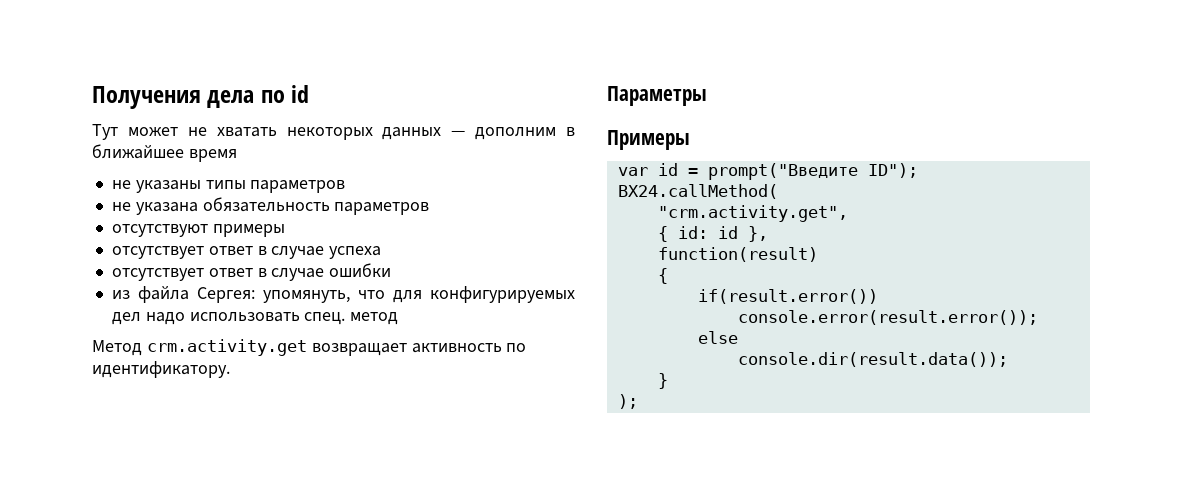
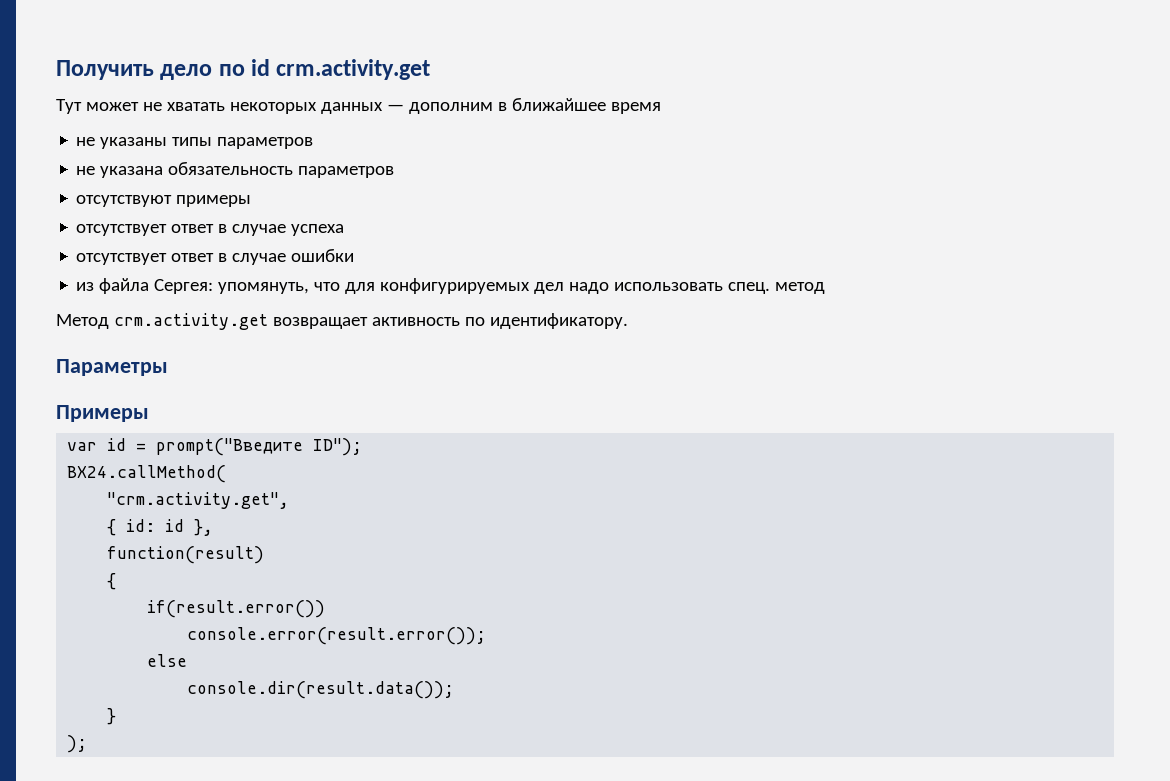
[92,86,255,109] Получения дела -> [56,60,213,80] Получить дело
(310, 94) none -> [276,59,431,80] crm.activity.get

